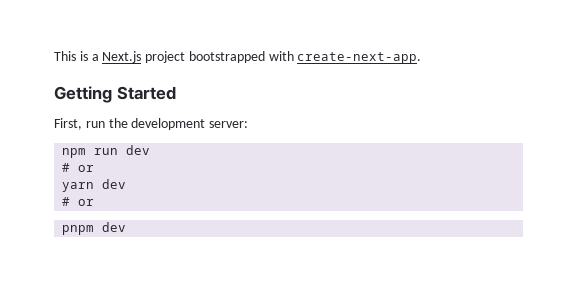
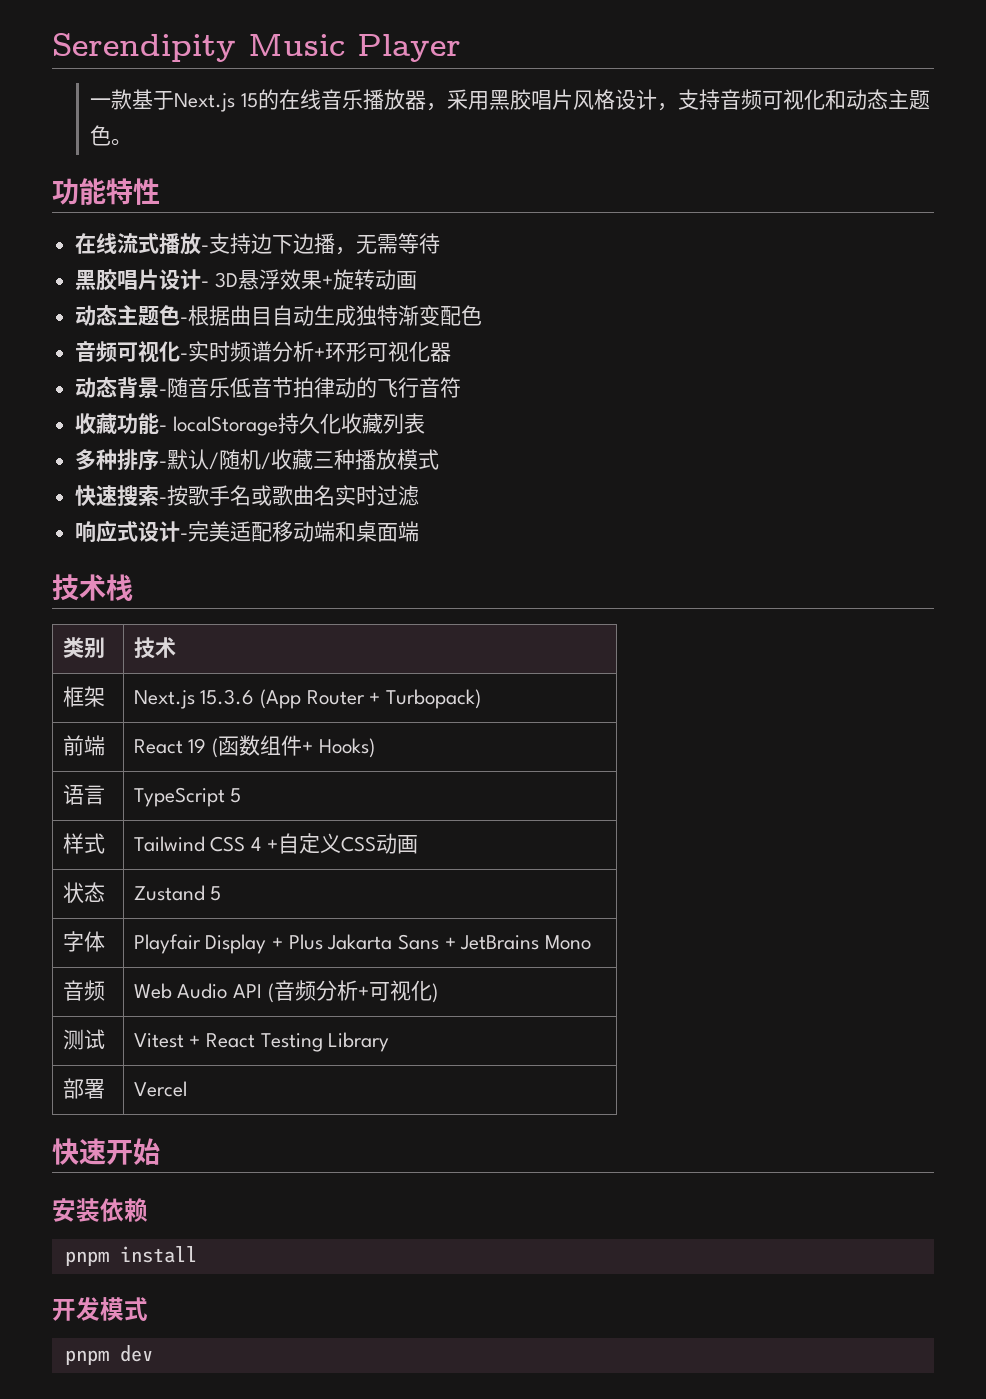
[54,51,422,64] [54,86,176,103] [54,118,249,130] [62,145,151,158] [62,163,95,172] [62,179,127,192] [62,197,95,206] This is a Next.js project bootstrapped with create-next-app. // Getting Started // First, run the development server: // npm run dev // # or // yarn dev // # or -> [52,33,461,62] [90,89,931,112] [90,125,133,146] [52,178,160,205] [75,233,441,255] [75,269,417,291] [75,304,483,326] [75,341,452,363] [75,376,462,399] [75,413,425,436] [75,449,440,471] [75,485,420,507] [75,520,420,543] [52,574,133,601] [62,637,105,659] [133,637,176,659] [62,686,105,707] [133,689,481,709] [62,735,105,756] [133,735,375,758] [62,784,105,805] [133,787,242,807] [62,833,105,854] [133,833,418,854] [62,882,105,903] [133,885,222,901] [62,931,105,952] [133,934,591,954] [62,980,105,1001] [133,980,438,1003] [62,1029,105,1050] [133,1032,390,1052] [62,1078,105,1099] [133,1081,187,1097] [52,1138,160,1165] [52,1198,148,1222] [64,1246,197,1266] [52,1297,148,1321] Serendipity Music Player // 一款基于Next.js 15的在线音乐播放器，采用黑胶唱片风格设计，支持音频可视化和动态主题色。 // 功能特性 // 在线流式播放-支持边下边播，无需等待 // 黑胶唱片设计- 3D悬浮效果+旋转动画 // 动态主题色-根据曲目自动生成独特渐变配色 // 音频可视化-实时频谱分析+环形可视化器 // 动态背景-随音乐低音节拍律动的飞行音符 // 收藏功能- localStorage持久化收藏列表 // 多种排序-默认/随机/收藏三种播放模式 // 快速搜索-按歌手名或歌曲名实时过滤 // 响应式设计-完美适配移动端和桌面端 // 技术栈 // 类别 | 技术 // 框架 | Next.js 15.3.6 (App Router + Turbopack) // 前端 | React 19 (函数组件+ Hooks) // 语言 | TypeScript 5 // 样式 | Tailwind CSS 4 +自定义CSS动画 // 状态 | Zustand 5 // 字体 | Playfair Display + Plus Jakarta Sans + JetBrains Mono // 音频 | Web Audio API (音频分析+可视化) // 测试 | Vitest + React Testing Library // 部署 | Vercel // 快速开始 // 安装依赖 // pnpm install // 开发模式

